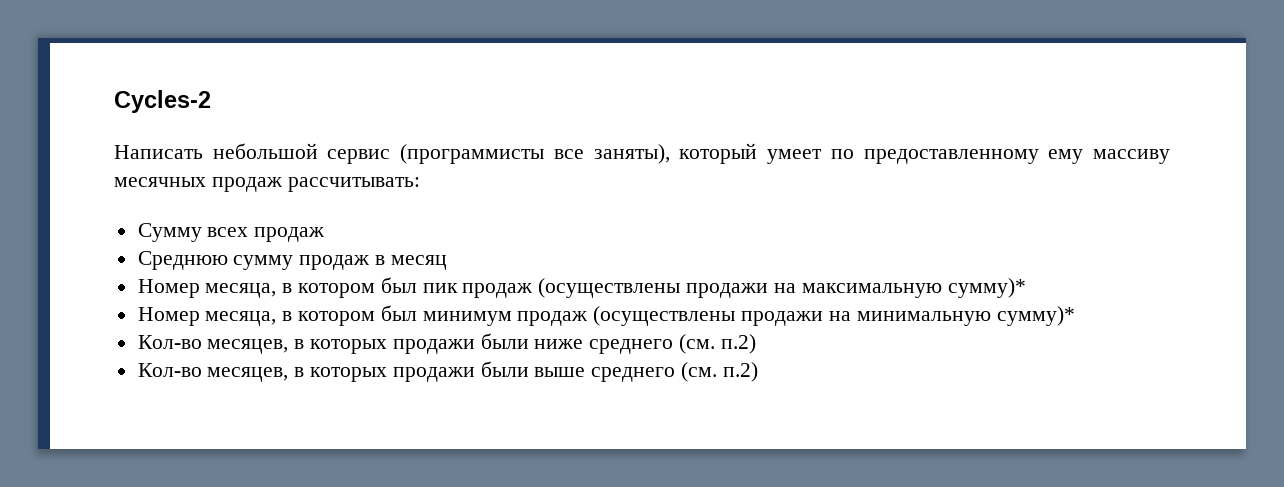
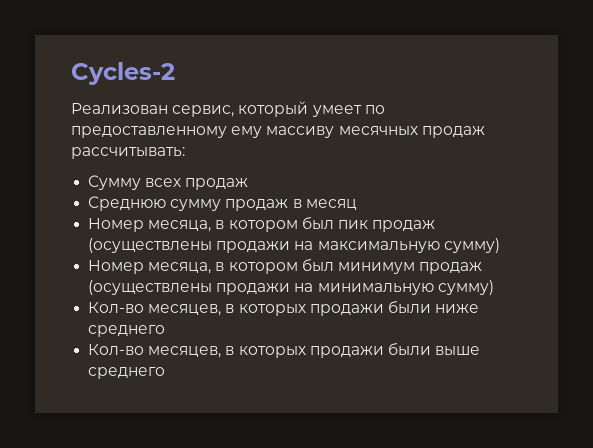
[114,143,670,164] Написать небольшой сервис (программисты все заняты), -> [71,103,235,117] Реализован сервис,
[947,278,1026,298] сумму)* -> [443,238,500,253] сумму)
[996,306,1075,326] сумму)* -> [437,280,494,295] сумму)
[679,334,756,354] (см. п.2) -> (166, 331) none
[681,362,758,382] (см. п.2) -> (166, 373) none

